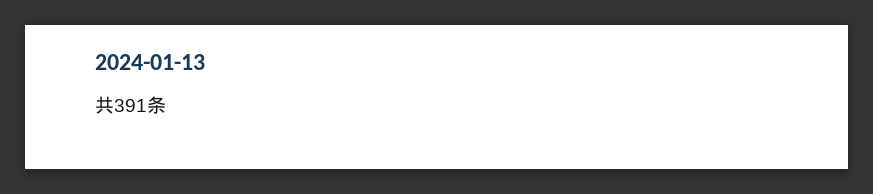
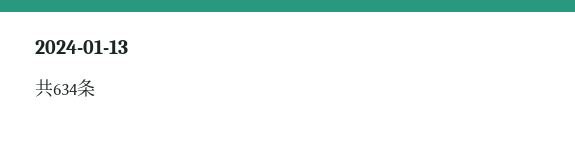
[114,99,147,112] 391 -> [53,84,77,95] 634

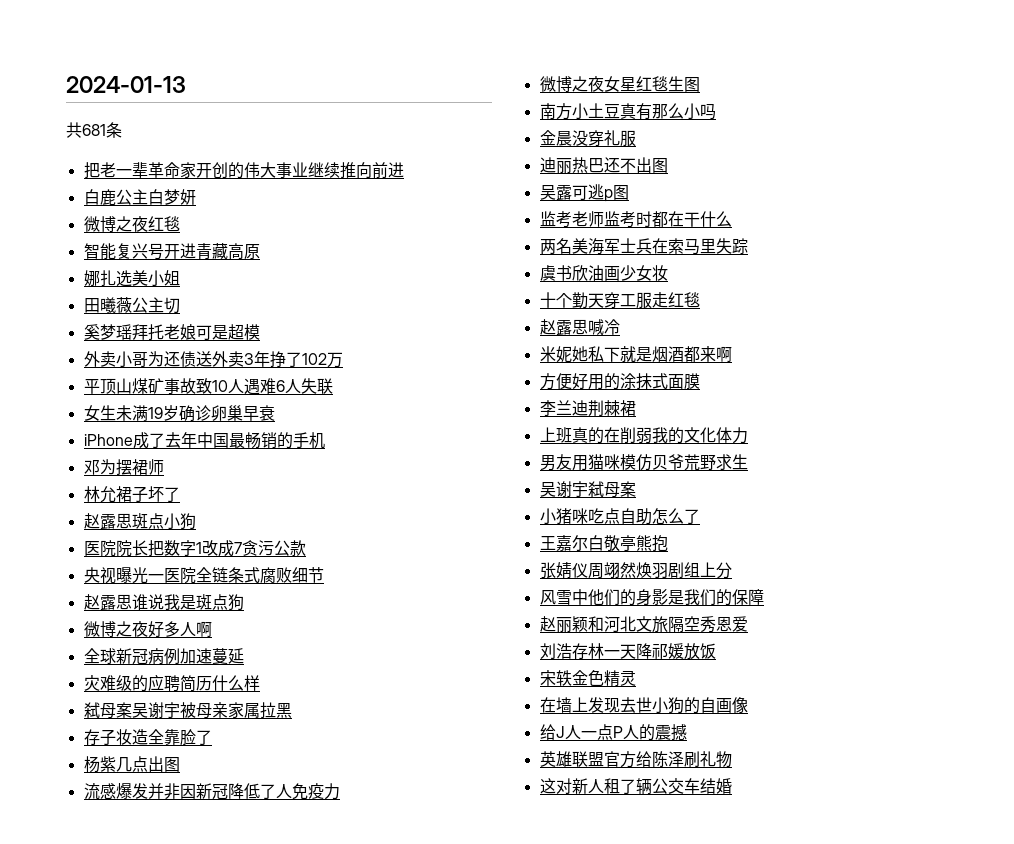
[53,79,95,97] 634条 -> [82,122,122,138] [83,162,404,179] [83,189,196,205] [83,216,180,232] [83,243,260,260] [83,270,180,287] [83,297,180,314] [83,324,260,340] [83,351,343,368] [83,378,333,395] [83,405,275,422] [83,432,325,449] [83,459,164,475] [83,486,180,503] [83,513,196,530] [83,540,306,557] [83,567,324,584] [83,594,244,611] [83,621,212,638] [83,648,244,665] [83,674,260,692] [83,702,292,719] [83,729,212,746] [83,756,180,773] [83,783,340,800] [539,76,700,92] [539,103,716,120] [539,130,636,147] [539,157,668,174] [539,184,629,202] [539,211,732,228] [539,238,748,255] [539,265,668,281] [539,292,700,309] [539,319,620,336] [539,346,732,363] [539,373,700,390] [539,400,636,417] [539,427,748,444] [539,454,748,471] [539,481,636,498] [539,508,700,525] [539,535,668,552] [539,562,732,579] [539,589,764,606] [539,616,748,633] [539,643,716,660] [539,670,636,686] [539,697,748,714] [539,724,687,741] [539,751,732,768] [539,778,732,795] 681条 // 把老一辈革命家开创的伟大事业继续推向前进 // 白鹿公主白梦妍 // 微博之夜红毯 // 智能复兴号开进青藏高原 // 娜扎选美小姐 // 田曦薇公主切 // 奚梦瑶拜托老娘可是超模 // 外卖小哥为还债送外卖3年挣了102万 // 平顶山煤矿事故致10人遇难6人失联 // 女生未满19岁确诊卵巢早衰 // iPhone成了去年中国最畅销的手机 // 邓为摆裙师 // 林允裙子坏了 // 赵露思斑点小狗 // 医院院长把数字1改成7贪污公款 // 央视曝光一医院全链条式腐败细节 // 赵露思谁说我是斑点狗 // 微博之夜好多人啊 // 全球新冠病例加速蔓延 // 灾难级的应聘简历什么样 // 弑母案吴谢宇被母亲家属拉黑 // 存子妆造全靠脸了 // 杨紫几点出图 // 流感爆发并非因新冠降低了人免疫力 // 微博之夜女星红毯生图 // 南方小土豆真有那么小吗 // 金晨没穿礼服 // 迪丽热巴还不出图 // 吴露可逃p图 // 监考老师监考时都在干什么 // 两名美海军士兵在索马里失踪 // 虞书欣油画少女妆 // 十个勤天穿工服走红毯 // 赵露思喊冷 // 米妮她私下就是烟酒都来啊 // 方便好用的涂抹式面膜 // 李兰迪荆棘裙 // 上班真的在削弱我的文化体力 // 男友用猫咪模仿贝爷荒野求生 // 吴谢宇弑母案 // 小猪咪吃点自助怎么了 // 王嘉尔白敬亭熊抱 // 张婧仪周翊然焕羽剧组上分 // 风雪中他们的身影是我们的保障 // 赵丽颖和河北文旅隔空秀恩爱 // 刘浩存林一天降祁媛放饭 // 宋轶金色精灵 // 在墙上发现去世小狗的自画像 // 给J人一点P人的震撼 // 英雄联盟官方给陈泽刷礼物 // 这对新人租了辆公交车结婚

